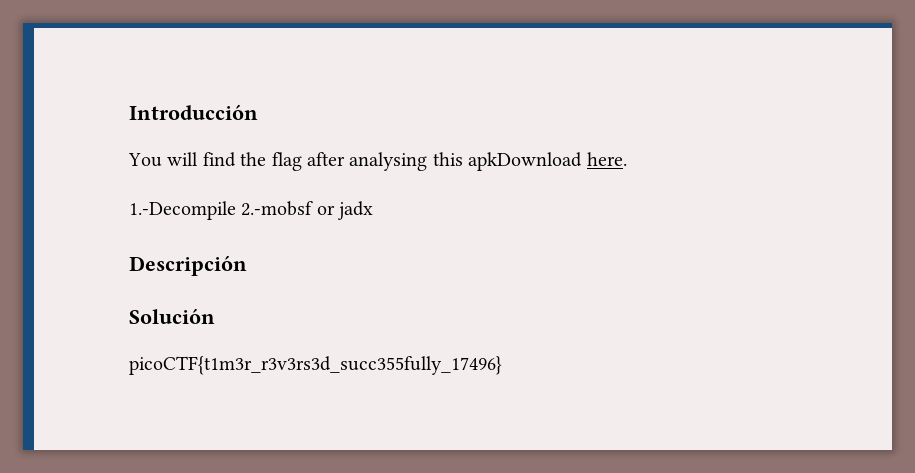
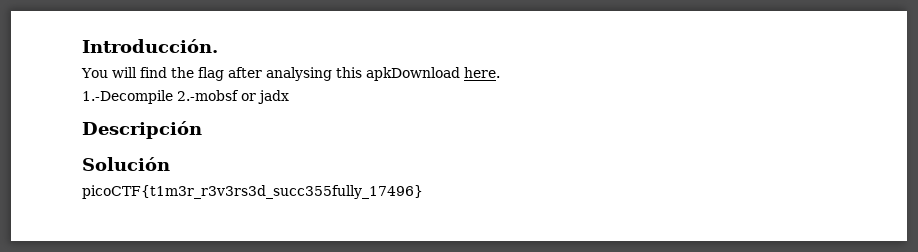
[129,104,258,120] Introducción -> [82,39,218,53] Introducción.

